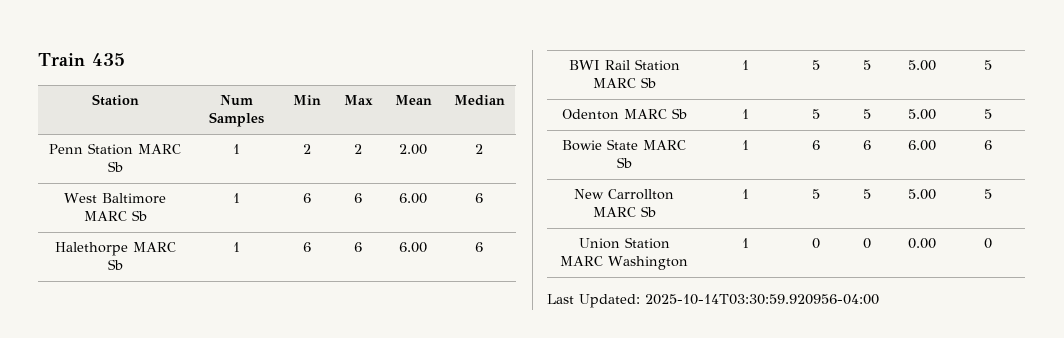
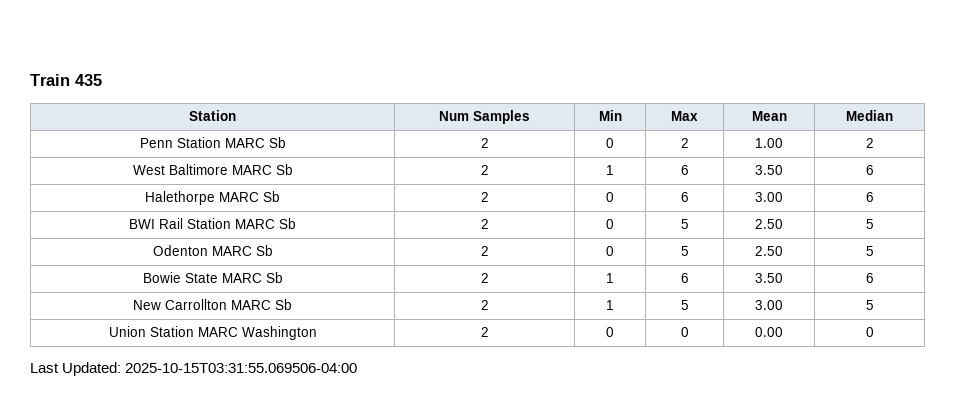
[233,144,240,154] [303,144,311,154] [354,144,362,154] [399,144,427,155] 1 | 2 | 2 | 2.00 -> [480,138,489,148] [606,138,614,148] [680,138,689,148] [755,138,783,148] 2 | 0 | 2 | 1.00
[233,193,240,203] [303,193,311,203] [354,193,362,203] [399,193,427,204] | 1 | 6 | 6 | 6.00 -> [480,165,489,175] [606,165,614,175] [680,165,689,175] [755,165,783,175] | 2 | 1 | 6 | 3.50
[233,242,240,252] [303,242,311,252] [354,242,362,252] [399,242,427,253] 1 | 6 | 6 | 6.00 -> [480,192,489,202] [606,192,614,202] [680,192,689,202] [755,192,783,202] 2 | 0 | 6 | 3.00
[742,60,749,70] [812,60,820,70] [863,60,871,70] [908,60,936,71] 1 | 5 | 5 | 5.00 -> [480,219,489,229] [606,219,614,229] [680,219,689,229] [755,219,783,229] 2 | 0 | 5 | 2.50
[742,109,749,119] [812,109,820,119] [863,109,871,119] [908,109,936,120] 1 | 5 | 5 | 5.00 -> [480,246,489,256] [606,246,614,256] [680,246,689,256] [755,246,783,256] 2 | 0 | 5 | 2.50
[742,140,749,150] [812,140,820,150] [863,140,871,150] [908,140,936,151] | 1 | 6 | 6 | 6.00 -> [480,273,489,283] [606,273,614,283] [680,273,689,283] [755,273,783,283] | 2 | 1 | 6 | 3.50
[742,189,749,199] [812,189,820,199] [863,189,871,199] [908,189,936,200] | 1 | 5 | 5 | 5.00 -> [480,300,489,310] [606,300,614,310] [680,300,689,310] [755,300,783,310] | 2 | 1 | 5 | 3.00
[742,238,749,248] 1 -> [480,327,489,337] 2
[645,294,879,305] 2025-10-14T03:30:59.920956-04:00 -> [125,363,358,373] 2025-10-15T03:31:55.069506-04:00

